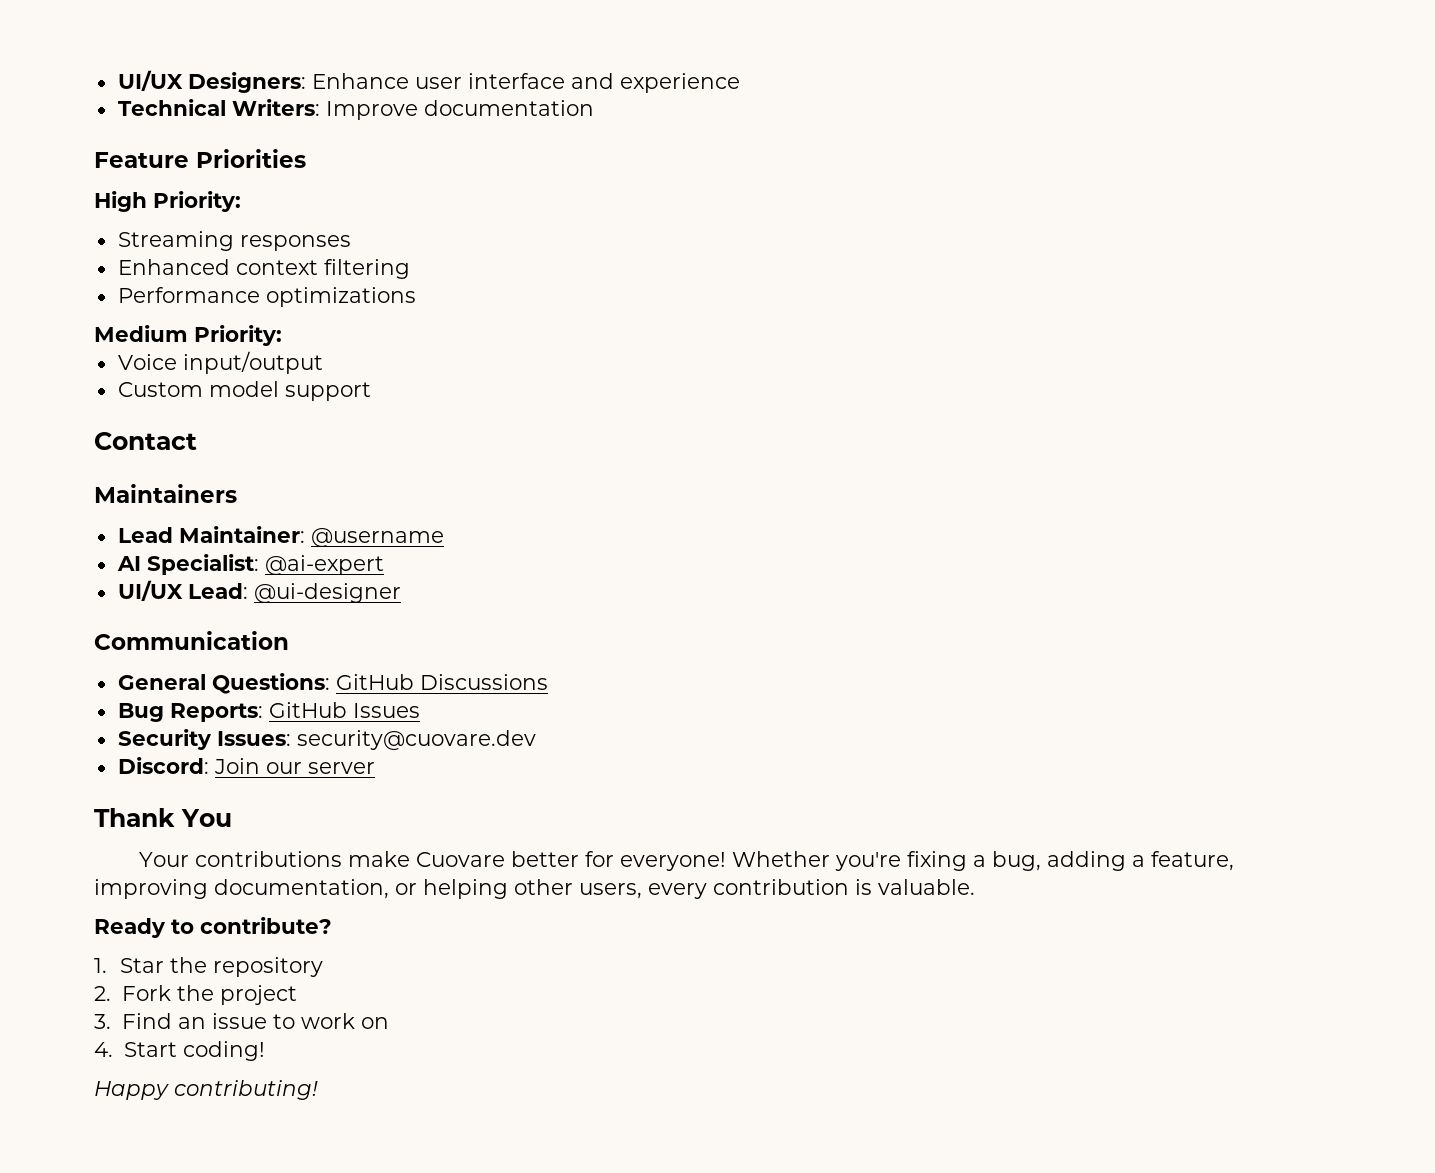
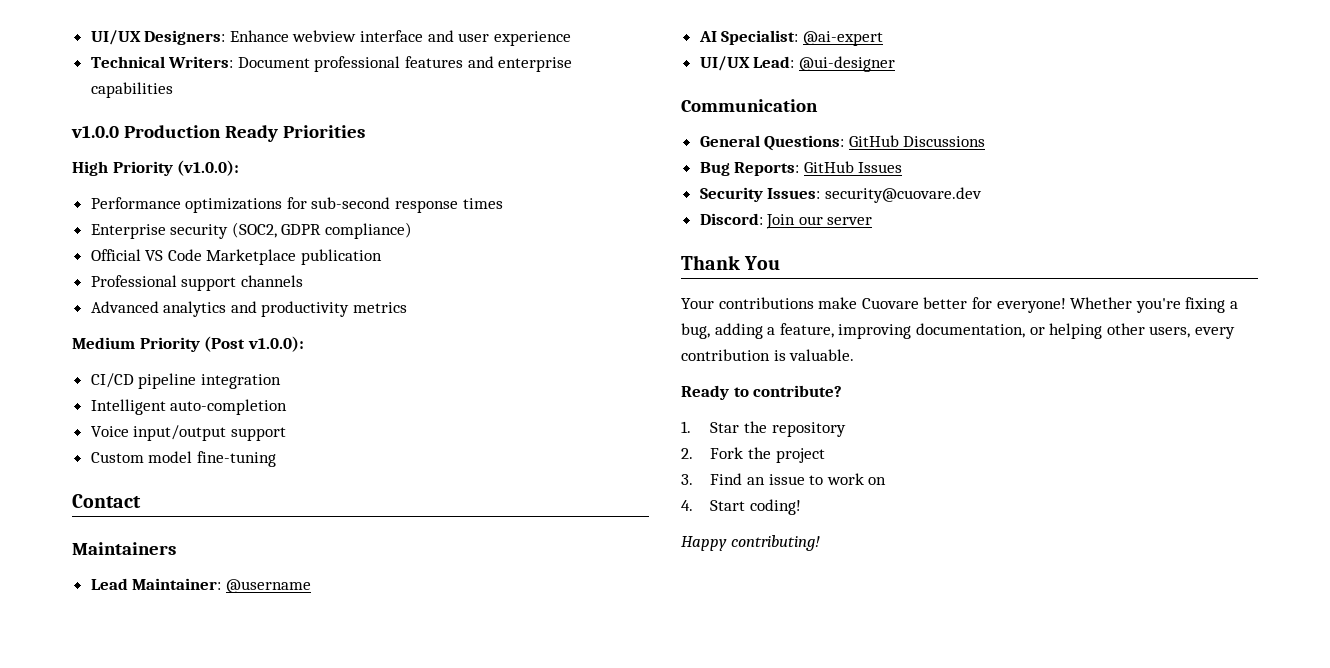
[414,77,462,89] user -> [292,30,357,42] webview
(614, 81) none -> [458,33,490,42] user
[325,100,594,120] [94,149,306,168] [94,191,241,212] [117,231,351,251] [117,259,410,279] [117,287,416,307] [94,325,282,346] Improve documentation // Feature Priorities // High Priority: // Streaming responses // Enhanced context filtering // Performance optimizations // Medium Priority: -> [237,56,573,72] [90,82,173,98] [71,125,365,142] [72,160,240,176] [90,197,503,213] [90,222,413,239] [90,249,383,265] [90,275,303,291] [90,301,408,317] [72,336,304,352] [90,373,281,389] [90,399,288,415] Document professional features and enterprise capabilities // v1.0.0 Production Ready Priorities // High Priority (v1.0.0): // Performance optimizations for sub-second response times // Enterprise security (SOC2, GDPR compliance) // Official VS Code Marketplace publication // Professional support channels // Advanced analytics and productivity metrics // Medium Priority (Post v1.0.0): // CI/CD pipeline integration // Intelligent auto-completion
(323, 362) none -> [230,427,286,441] support
[284,382,371,401] support -> [196,451,276,467] fine-tuning

